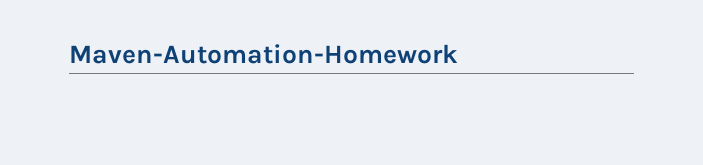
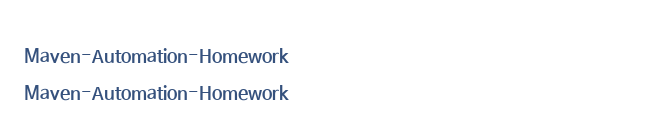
[69,44,458,64] Maven-Automation-Homework -> [24,48,289,64] [24,85,289,101] Maven-Automation-Homework // Maven-Automation-Homework

